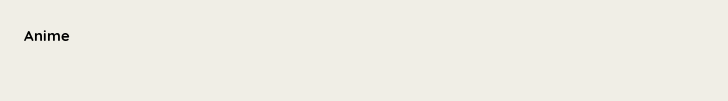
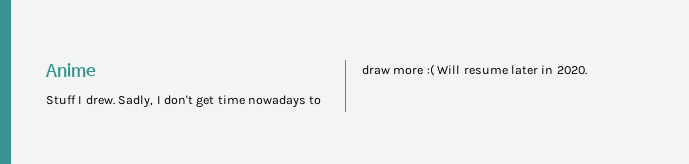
(70, 35) none -> [46,95,322,108] [362,64,587,76] // Stuff I drew. Sadly, I don't get time nowadays to draw more :( Will resume later in 2020.

